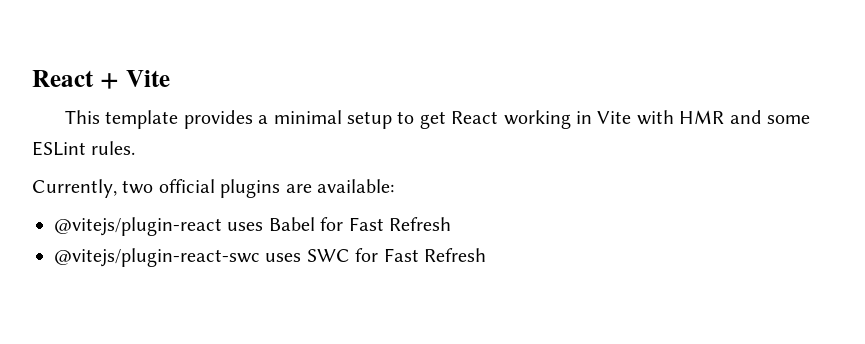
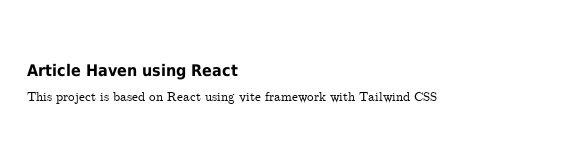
[32,70,170,89] React + Vite -> [27,63,238,80] Article Haven using React
[105,110,810,129] [32,141,136,156] [32,179,394,198] [54,217,451,236] [54,248,486,267] template provides a minimal setup to get React working in Vite with HMR and some ESLint rules. // Currently, two official plugins are available: // @vitejs/plugin-react uses Babel for Fast Refresh // @vitejs/plugin-react-swc uses SWC for Fast Refresh -> [56,92,437,104] project is based on React using vite framework with Tailwind CSS

